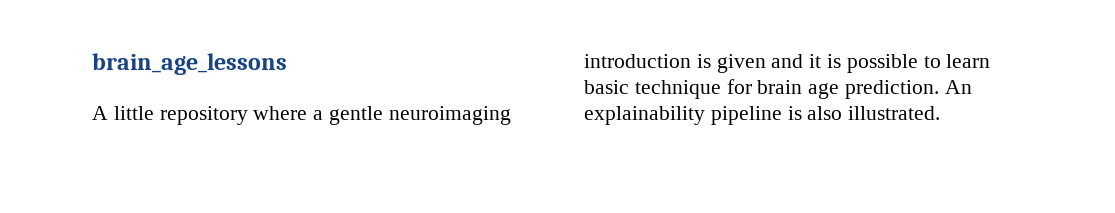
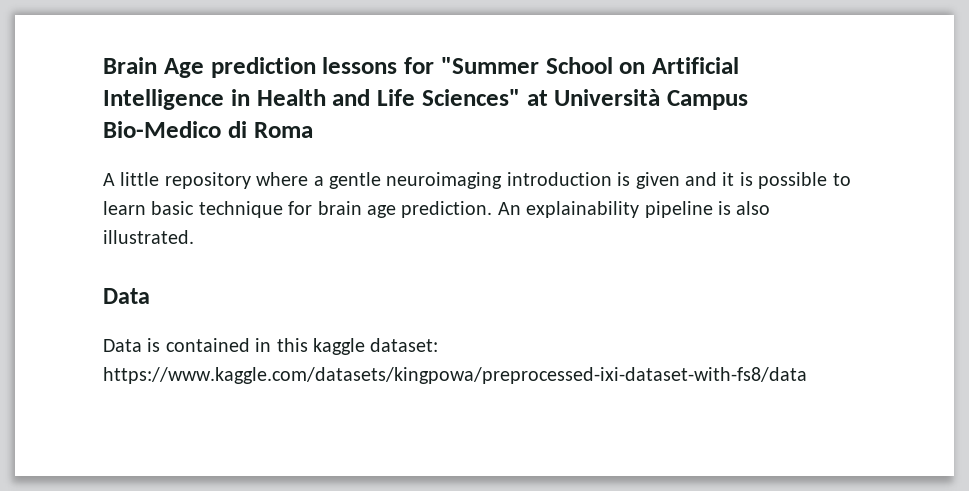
[92,53,287,75] brain_age_lessons -> [103,57,739,78] [103,89,748,110] [103,121,313,138] Brain Age prediction lessons for "Summer School on Artificial Intelligence in Health and Life Sciences" at Università Campus Bio-Medico di Roma
(941, 113) none -> [103,288,150,304] [103,338,439,355] [103,367,807,384] // Data // Data is contained in this kaggle dataset: https://www.kaggle.com/datasets/kingpowa/preprocessed-ixi-dataset-with-fs8/data

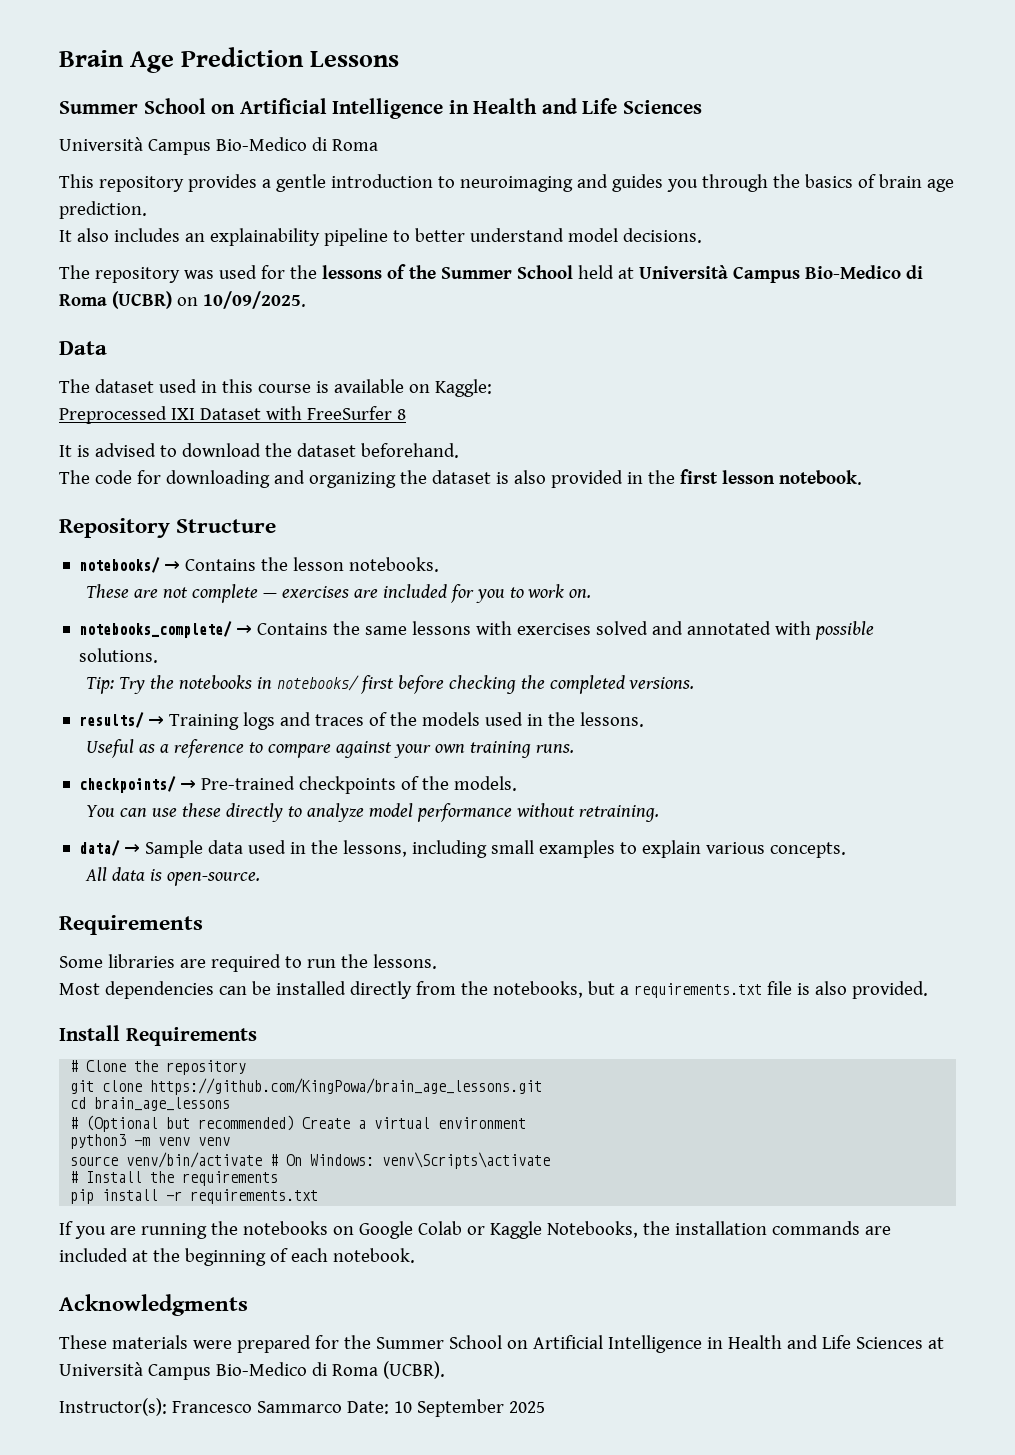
[210,57,739,78] [103,89,748,110] [103,121,313,138] [103,172,851,189] [103,201,771,218] [103,230,194,244] [103,288,150,304] [103,338,439,355] [103,367,807,384] prediction lessons for "Summer School on Artificial Intelligence in Health and Life Sciences" at Università Campus Bio-Medico di Roma // A little repository where a gentle neuroimaging introduction is given and it is possible to learn basic technique for brain age prediction. An explainability pipeline is also illustrated. // Data // Data is contained in this kaggle dataset: https://www.kaggle.com/datasets/kingpowa/preprocessed-ixi-dataset-with-fs8/data -> [181,47,400,67] [59,98,702,119] [59,137,378,155] [59,174,954,192] [59,201,147,219] [59,228,702,246] [59,264,923,283] [59,291,306,309] [59,341,107,355] [59,379,492,397] [59,406,406,424] [59,443,459,458] [59,469,862,488] [59,518,277,538] [79,557,440,573] [85,584,592,603] [79,621,875,640] [79,648,159,663] [85,675,695,694] [79,712,645,730] [85,739,574,758] [79,776,518,794] [85,803,659,822] [79,840,847,858] [84,867,260,886] [59,915,203,935] [59,954,437,972] [59,981,928,999] [59,1025,257,1046] [70,1060,247,1075] [70,1078,543,1095] [70,1097,231,1111] [70,1115,527,1132] [70,1134,231,1149] [70,1152,551,1169] [70,1171,279,1186] [70,1189,319,1204] [59,1221,891,1239] [59,1248,415,1266] [59,1294,248,1316] [59,1335,944,1353] [59,1361,445,1380] [59,1398,545,1417] Prediction Lessons // Summer School on Artificial Intelligence in Health and Life Sciences // Università Campus Bio-Medico di Roma // This repository provides a gentle introduction to neuroimaging and guides you through the basics of brain age prediction. // It also includes an explainability pipeline to better understand model decisions. // The repository was used for the lessons of the Summer School held at Università Campus Bio-Medico di Roma (UCBR) on 10/09/2025. // Data // The dataset used in this course is available on Kaggle: // Preprocessed IXI Dataset with FreeSurfer 8 // It is advised to download the dataset beforehand. // The code for downloading and organizing the dataset is also provided in the first lesson notebook. // Repository Structure // notebooks/ → Contains the lesson notebooks. // These are not complete — exercises are included for you to work on. // notebooks_complete/ → Contains the same lessons with exercises solved and annotated with possible solutions. // Tip: Try the notebooks in notebooks/ first before checking the completed versions. // results/ → Training logs and traces of the models used in the lessons. // Useful as a reference to compare against your own training runs. // checkpoints/ → Pre-trained checkpoints of the models. // You can use these directly to analyze model performance without retraining. // data/ → Sample data used in the lessons, including small examples to explain various concepts. // All data is open-source. // Requirements // Some libraries are required to run the lessons. // Most dependencies can be installed directly from the notebooks, but a requirements.txt file is also provided. // Install Requirements // # Clone the repository // git clone https://github.com/KingPowa/brain_age_lessons.git // cd brain_age_lessons // # (Optional but recommended) Create a virtual environment // python3 -m venv venv // source venv/bin/activate # On Windows: venv\Scripts\activate // # Install the requirements // pip install -r requirements.txt // If you are running the notebooks on Google Colab or Kaggle Notebooks, the installation commands are included at the beginning of each notebook. // Acknowledgments // These materials were prepared for the Summer School on Artificial Intelligence in Health and Life Sciences at Università Campus Bio-Medico di Roma (UCBR). // Instructor(s): Francesco Sammarco Date: 10 September 2025

